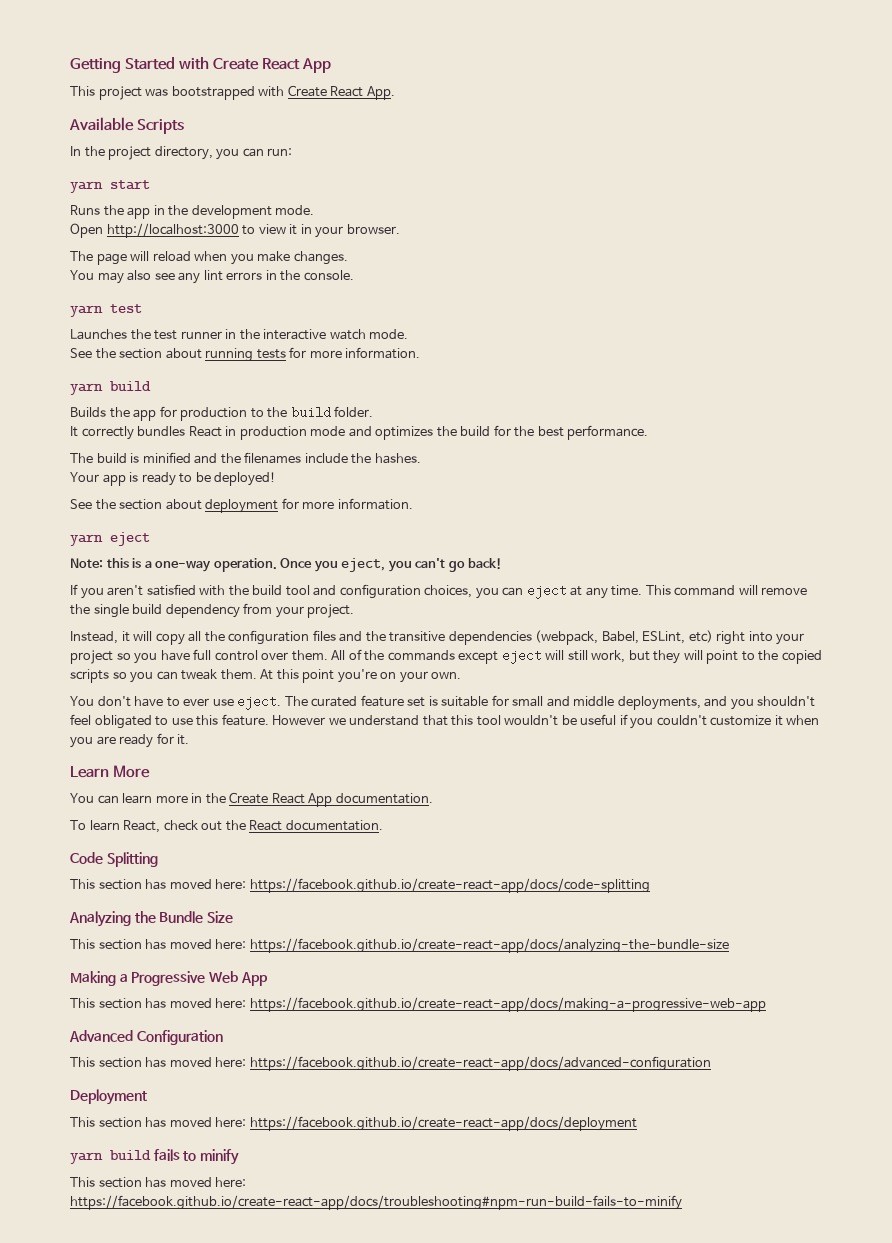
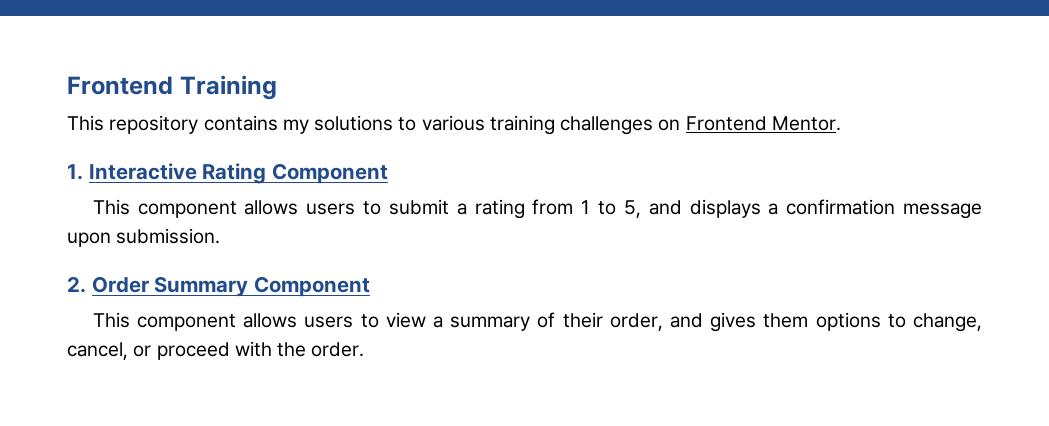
[70,57,332,73] [70,85,395,100] [69,117,184,134] [70,146,293,160] [70,180,150,193] [70,205,315,219] [70,223,400,238] [70,251,348,265] [70,270,354,284] [70,304,142,317] [70,329,409,340] [70,347,421,362] [70,381,151,395] [70,406,374,421] [70,425,649,440] [70,452,421,464] [70,472,277,486] [70,498,413,513] [70,532,150,546] [70,558,503,572] [70,584,808,599] [70,603,355,618] [70,630,805,645] [70,649,822,664] [70,669,462,683] [70,695,816,710] [70,714,820,729] [70,733,190,748] [70,765,150,778] [70,792,433,807] [70,820,383,833] [70,852,158,867] [70,878,650,893] [69,911,233,927] [70,938,729,953] [70,971,268,986] [70,997,766,1012] [69,1030,223,1045] [70,1056,711,1071] [70,1089,147,1105] [70,1116,637,1131] [70,1149,239,1165] [70,1177,247,1188] [70,1195,682,1210] Getting Started with Create React App // This project was bootstrapped with Create React App. // Available Scripts // In the project directory, you can run: // yarn start // Runs the app in the development mode. // Open http://localhost:3000 to view it in your browser. // The page will reload when you make changes. // You may also see any lint errors in the console. // yarn test // Launches the test runner in the interactive watch mode. // See the section about running tests for more information. // yarn build // Builds the app for production to the build folder. // It correctly bundles React in production mode and optimizes the build for the best performance. // The build is minified and the filenames include the hashes. // Your app is ready to be deployed! // See the section about deployment for more information. // yarn eject // Note: this is a one-way operation. Once you eject, you can't go back! // If you aren't satisfied with the build tool and configuration choices, you can eject at any time. This command will remove the single build dependency from your project. // Instead, it will copy all the configuration files and the transitive dependencies (webpack, Babel, ESLint, etc) right into your project so you have full control over them. All of the commands except eject will still work, but they will point to the copied scripts so you can tweak them. At this point you're on your own. // You don't have to ever use eject. The curated feature set is suitable for small and middle deployments, and you shouldn't feel obligated to use this feature. However we understand that this tool wouldn't be useful if you couldn't customize it when you are ready for it. // Learn More // You can learn more in the Create React App documentation. // To learn React, check out the React documentation. // Code Splitting // This section has moved here: https://facebook.github.io/create-react-app/docs/code-splitting // Analyzing the Bundle Size // This section has moved here: https://facebook.github.io/create-react-app/docs/analyzing-the-bundle-size // Making a Progressive Web App // This section has moved here: https://facebook.github.io/create-react-app/docs/making-a-progressive-web-app // Advanced Configuration // This section has moved here: https://facebook.github.io/create-react-app/docs/advanced-configuration // Deployment // This section has moved here: https://facebook.github.io/create-react-app/docs/deployment // yarn build fails to minify // This section has moved here: https://facebook.github.io/create-react-app/docs/troubleshooting#npm-run-build-fails-to-minify -> [67,75,277,100] [67,115,841,135] [67,163,389,184] [92,199,982,219] [67,228,221,247] [67,276,371,297] [92,312,982,332] [67,341,365,360] Frontend Training // This repository contains my solutions to various training challenges on Frontend Mentor. // 1. Interactive Rating Component // This component allows users to submit a rating from 1 to 5, and displays a confirmation message upon submission. // 2. Order Summary Component // This component allows users to view a summary of their order, and gives them options to change, cancel, or proceed with the order.

